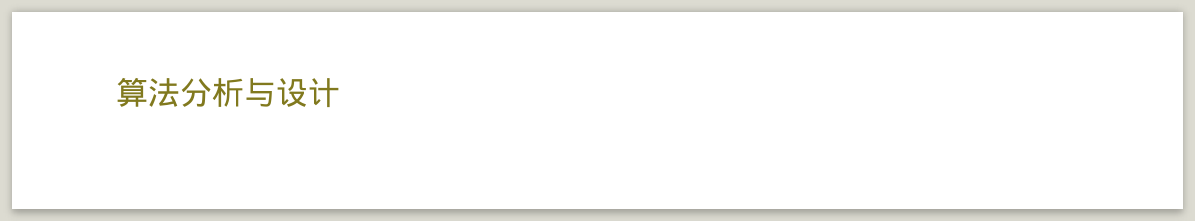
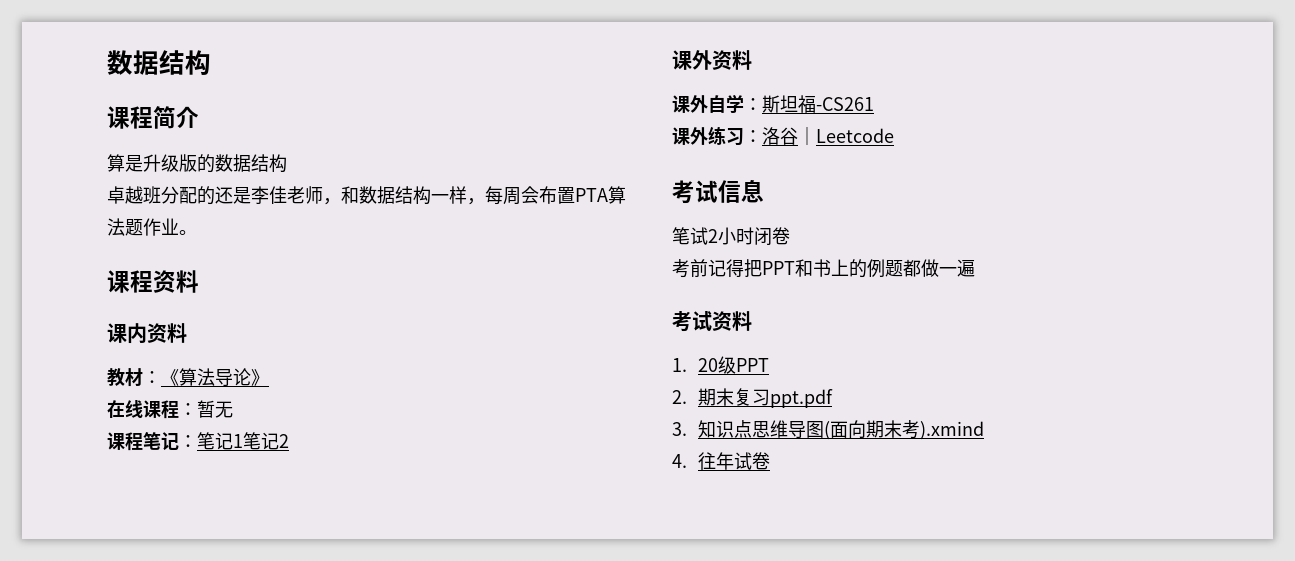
[116,77,340,108] 算法分析与设计 -> [107,50,211,75] [107,106,199,129] [107,154,287,173] [107,186,626,205] [107,218,197,236] [107,270,199,293] [107,323,187,344] [107,368,269,387] [107,400,233,419] [107,432,289,451] [672,50,752,70] [672,94,874,113] [672,126,894,146] [672,179,764,204] [672,227,790,246] [672,259,975,278] [672,311,752,332] [672,356,770,374] [672,388,834,408] [672,420,985,440] [672,452,771,470] 数据结构 // 课程简介 // 算是升级版的数据结构 // 卓越班分配的还是李佳老师，和数据结构一样，每周会布置PTA算法题作业。 // 课程资料 // 课内资料 // 教材：《算法导论》 // 在线课程：暂无 // 课程笔记：笔记1笔记2 // 课外资料 // 课外自学：斯坦福-CS261 // 课外练习：洛谷｜Leetcode // 考试信息 // 笔试2小时闭卷 // 考前记得把PPT和书上的例题都做一遍 // 考试资料 // 1. 20级PPT // 2.期末复习ppt.pdf // 3.知识点思维导图(面向期末考).xmind // 4.往年试卷

